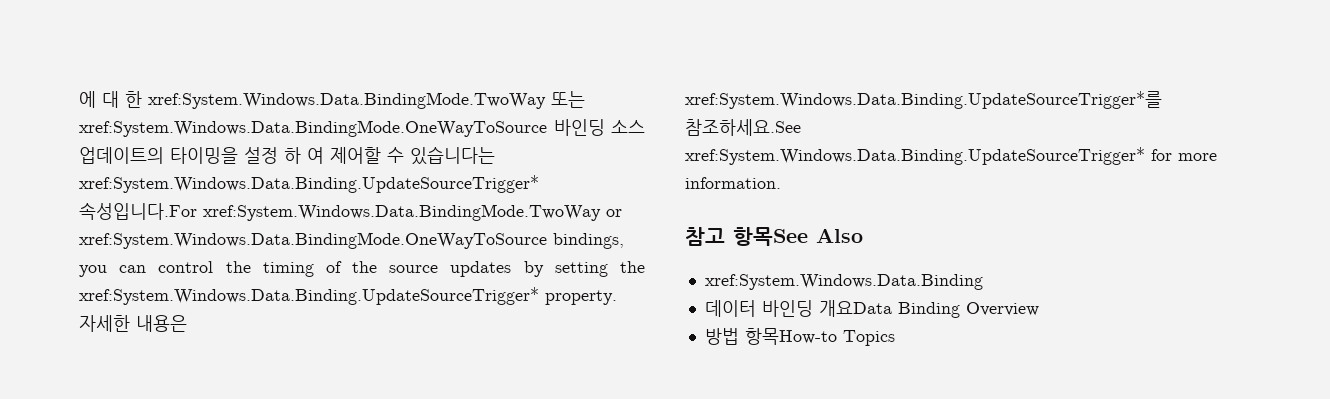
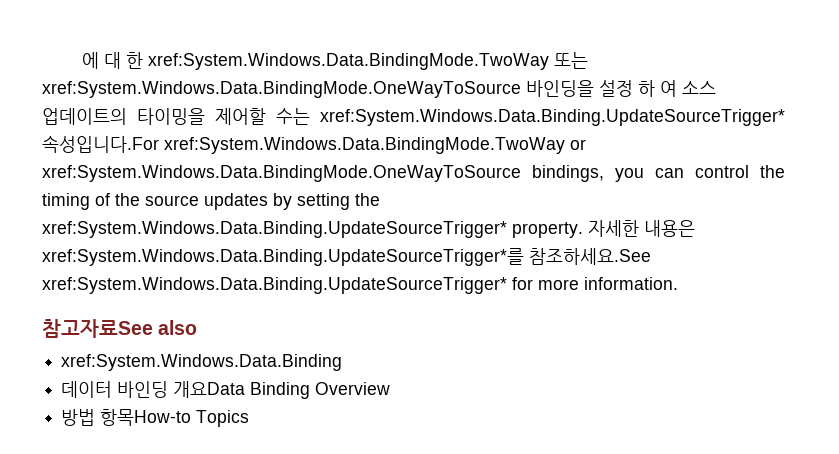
[553,119,645,136] [79,146,495,165] 바인딩 소스 업데이트의 타이밍을 설정 하 여 제어할 수 있습니다는 -> [526,80,716,97] [42,108,310,125] 바인딩을 설정 하 여 소스 업데이트의 타이밍을 제어할 수는
[685,227,863,246] 참고 항목See Also -> [42,319,198,338] 참고자료See also

